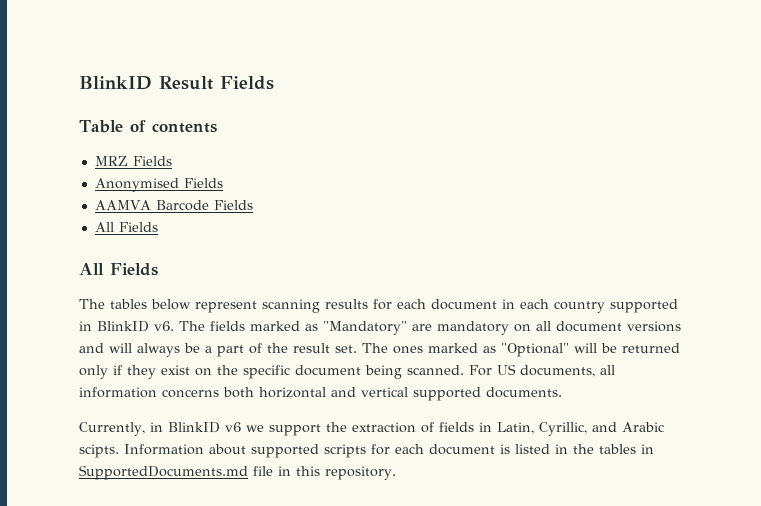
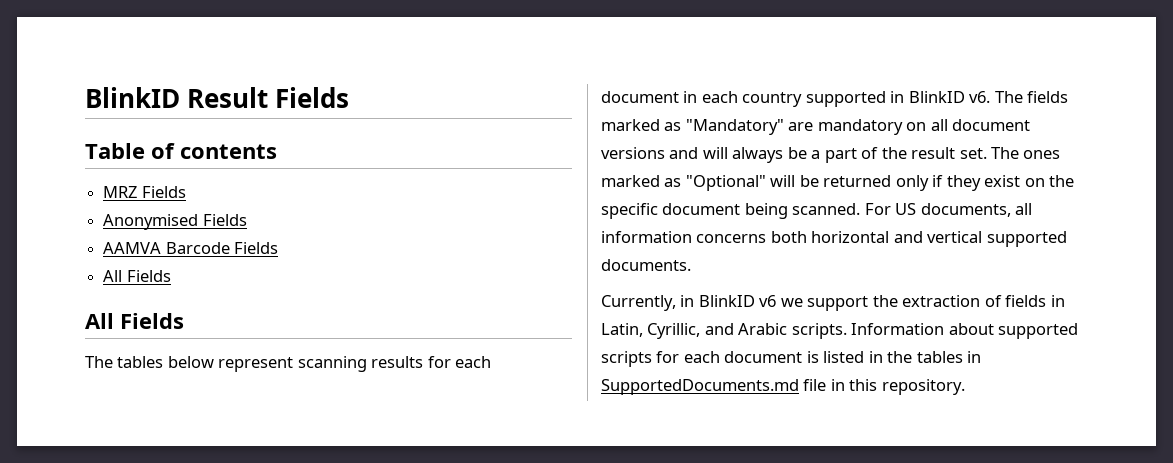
[79,444,119,458] scipts. -> [791,323,847,339] scripts.

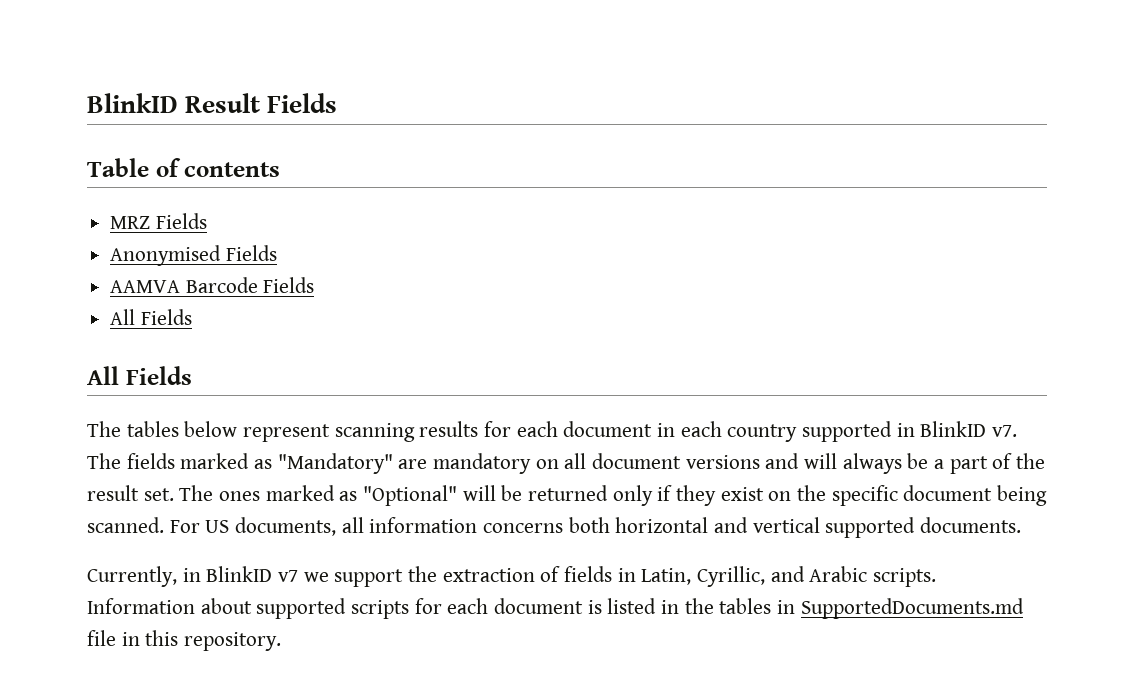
[969,91,991,103] v6. -> [992,425,1018,437] v7.
[759,295,777,307] v6 -> [278,570,299,582] v7

